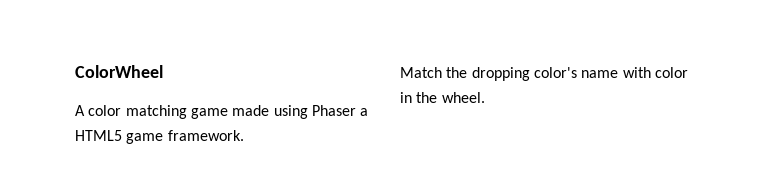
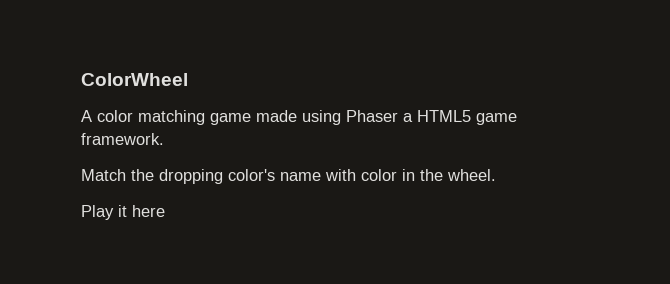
(485, 97) none -> [81,205,165,220] // Play it here

